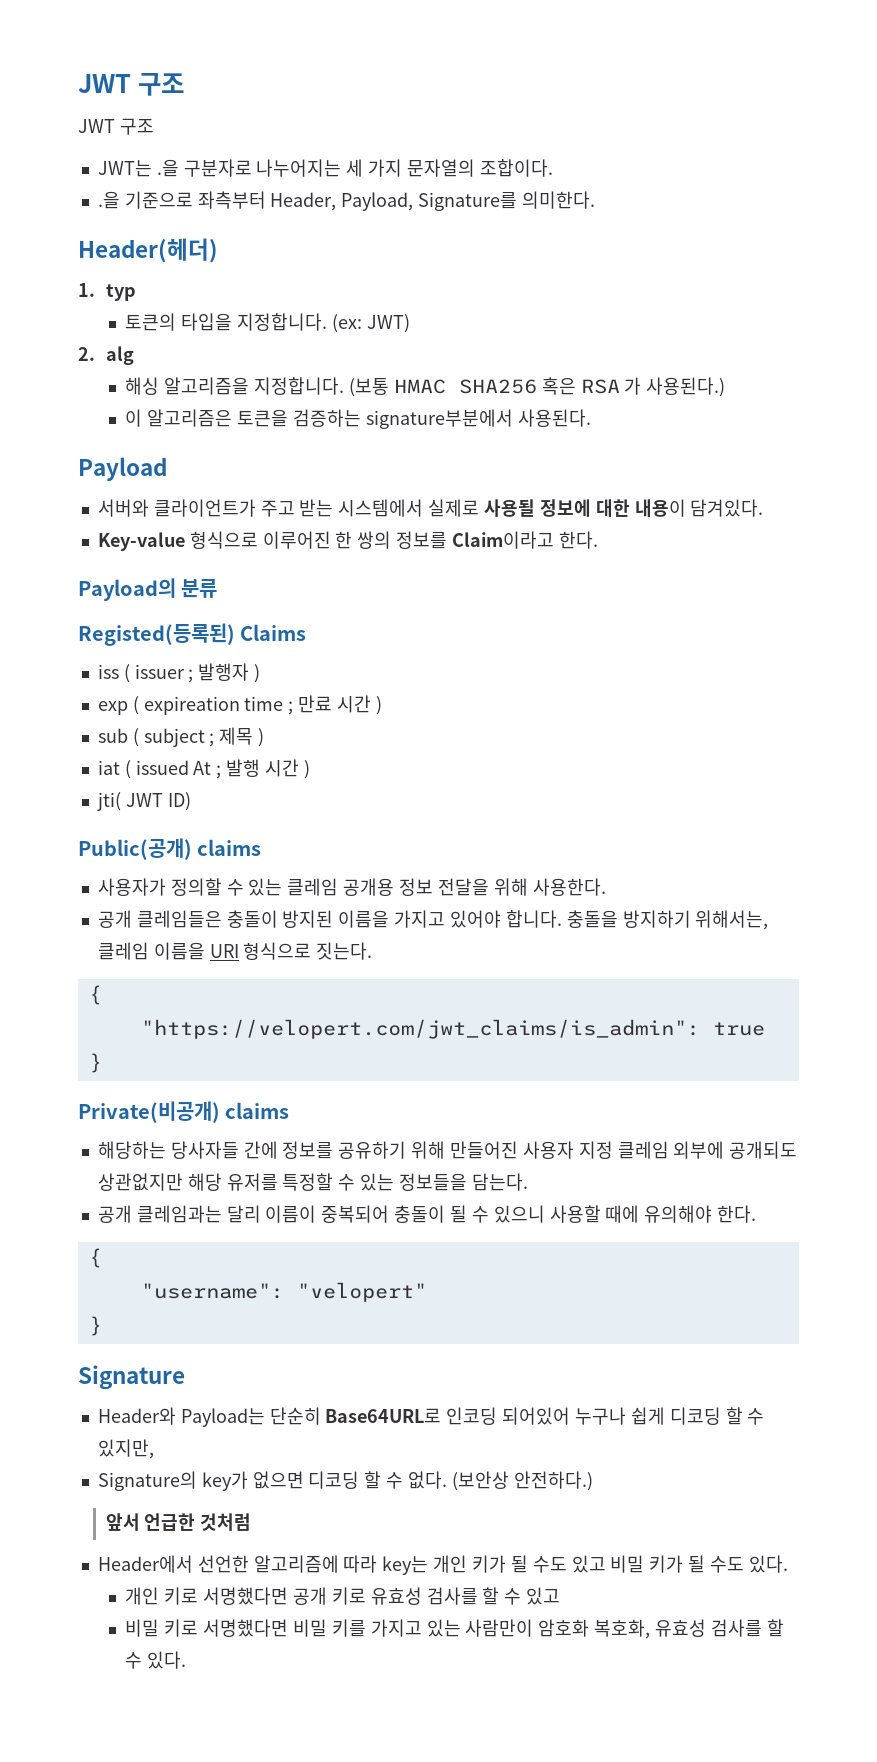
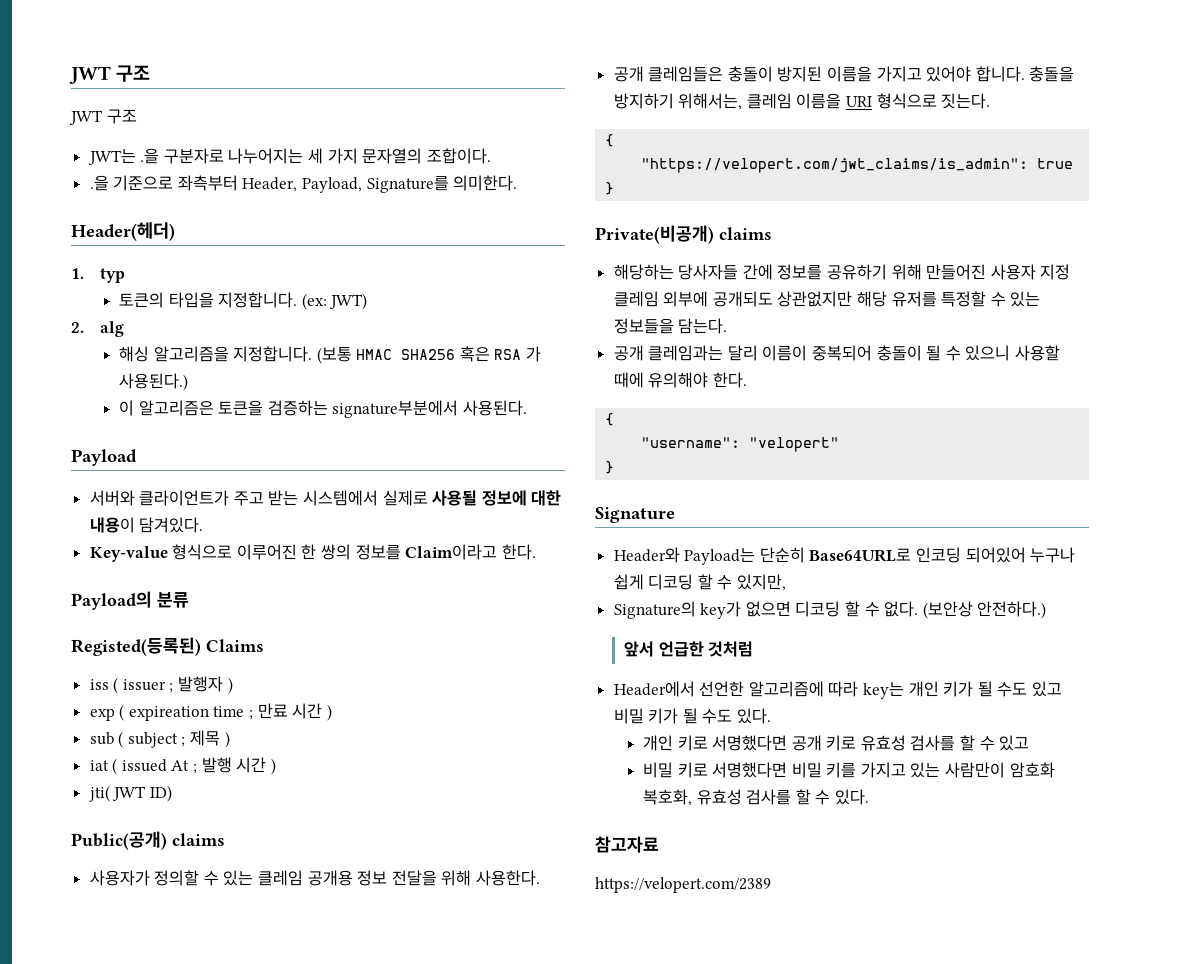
(187, 1660) none -> [595,836,659,853] [595,877,771,893] // 참고자료 // https://velopert.com/2389

